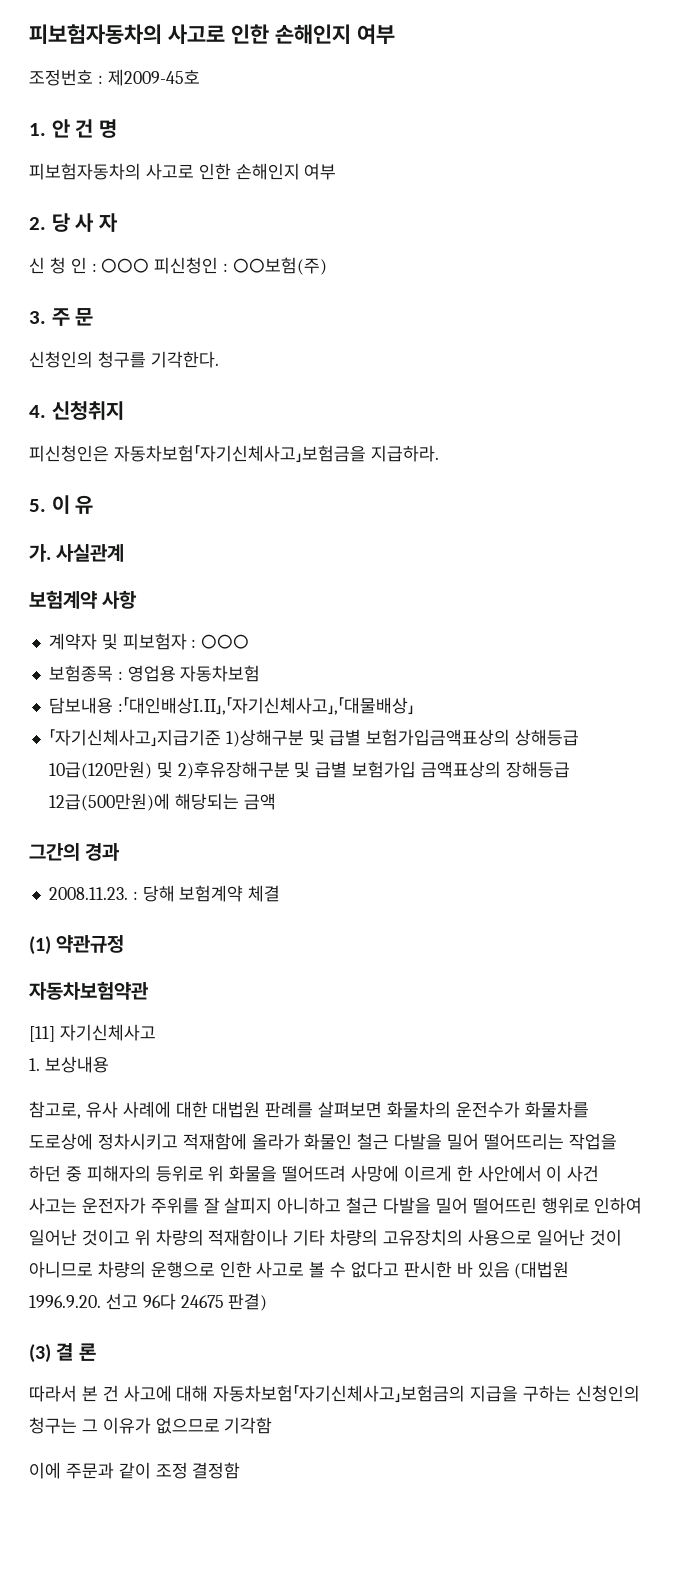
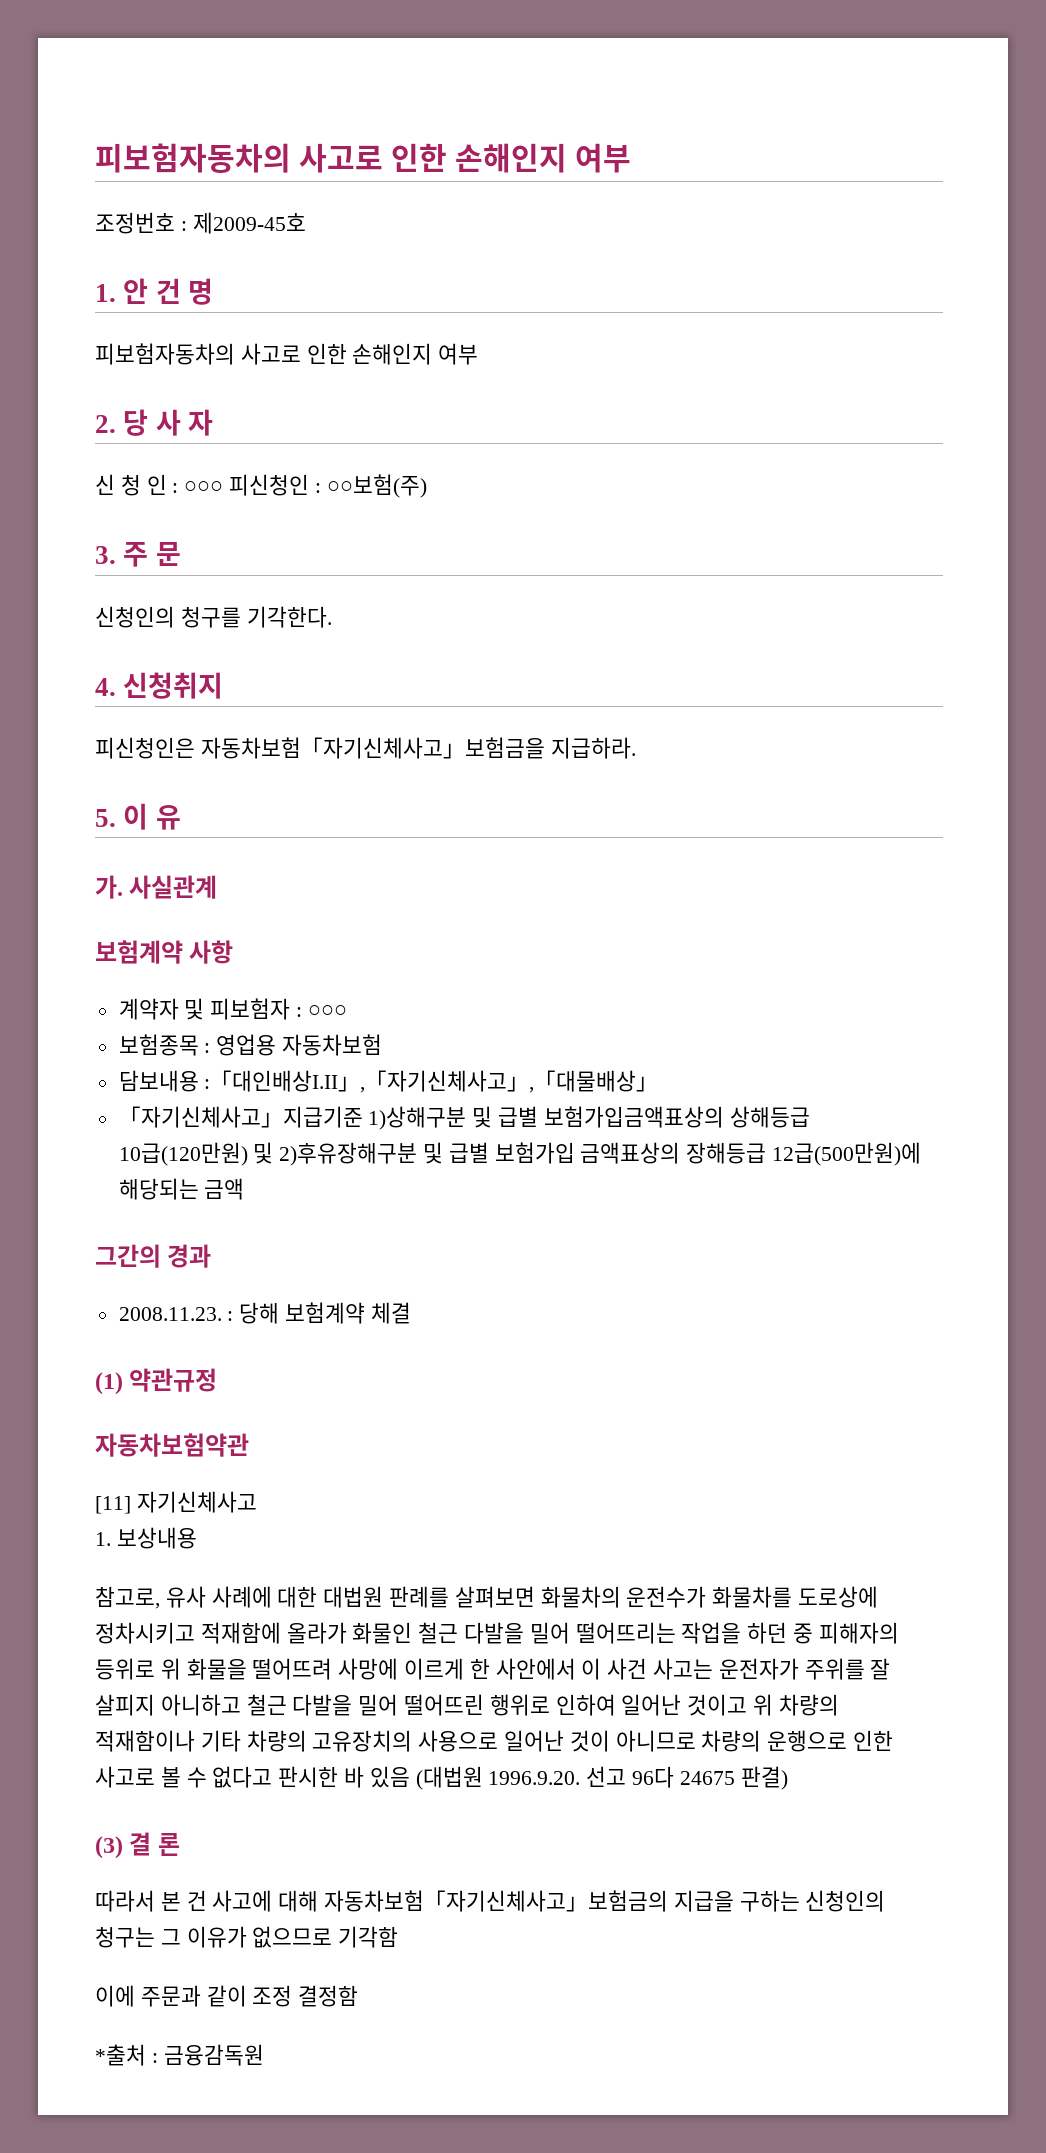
(241, 1470) none -> [95,2044,264,2066] // *출처 : 금융감독원

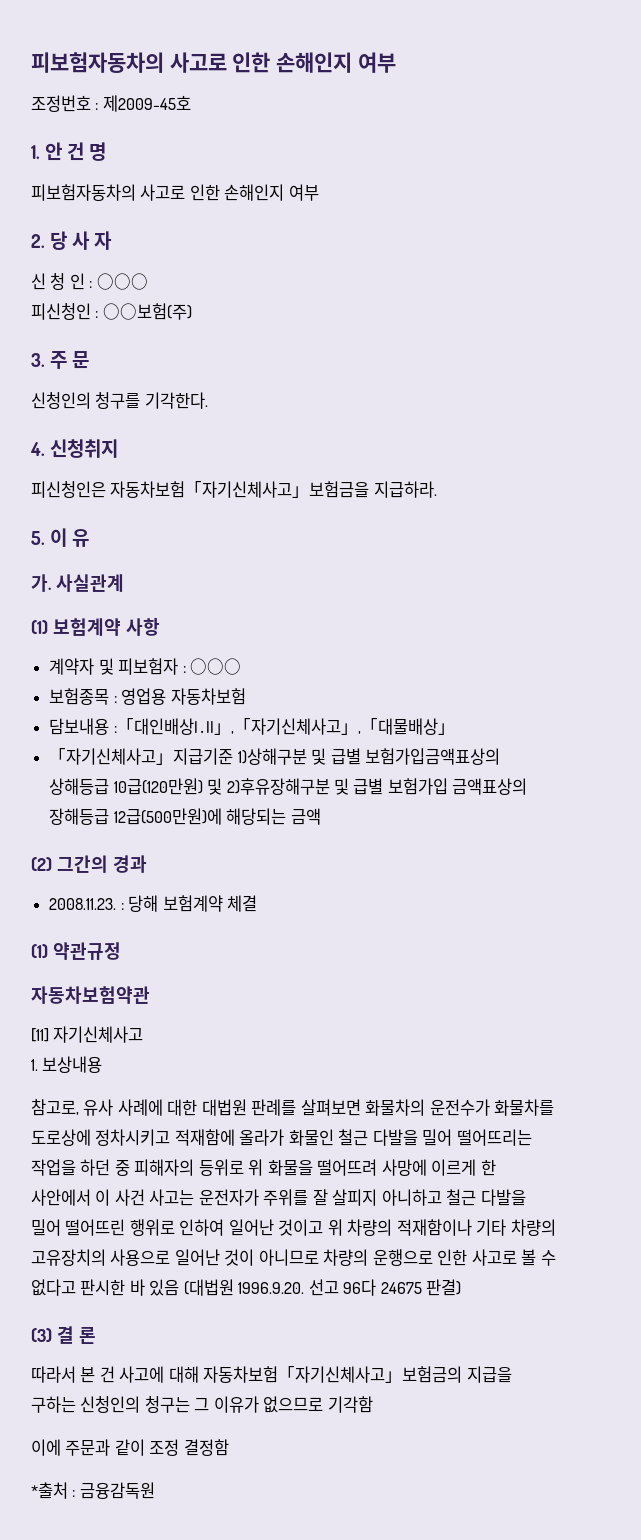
(224, 487) none -> (148, 281) //
(218, 887) none -> [31,620,48,635] (1)
(245, 1189) none -> [31,857,52,872] (2)

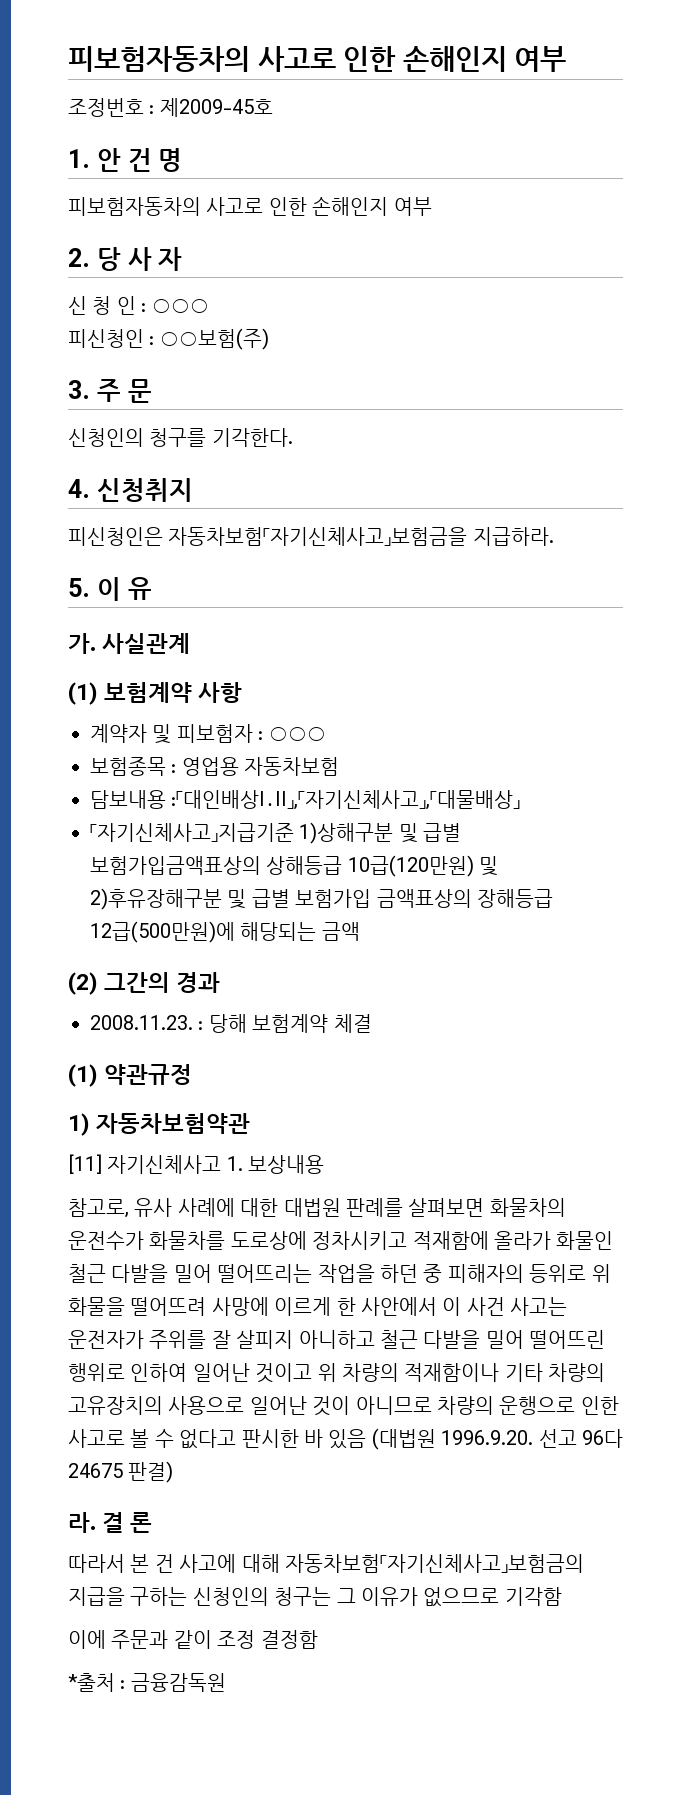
(121, 951) none -> [68,1113,90,1136] 1)
(144, 1034) // -> (222, 1164) none
[31,1328,52,1343] (3) -> [68,1512,96,1533] 라.

